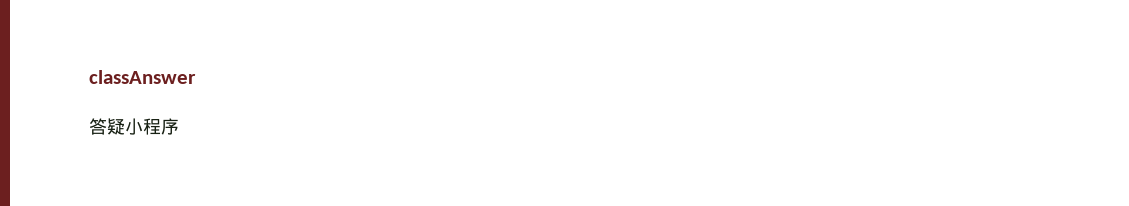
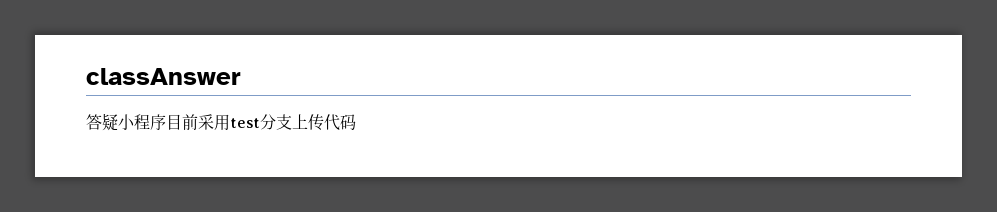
(179, 126) none -> [166,114,356,131] 目前采用test分支上传代码

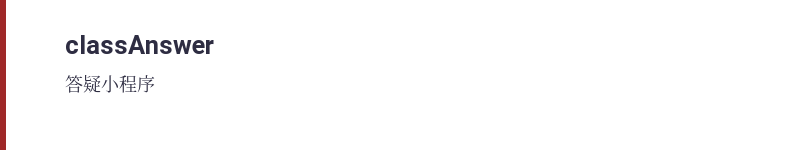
[166,114,356,131] 目前采用test分支上传代码 -> (155, 84) none

